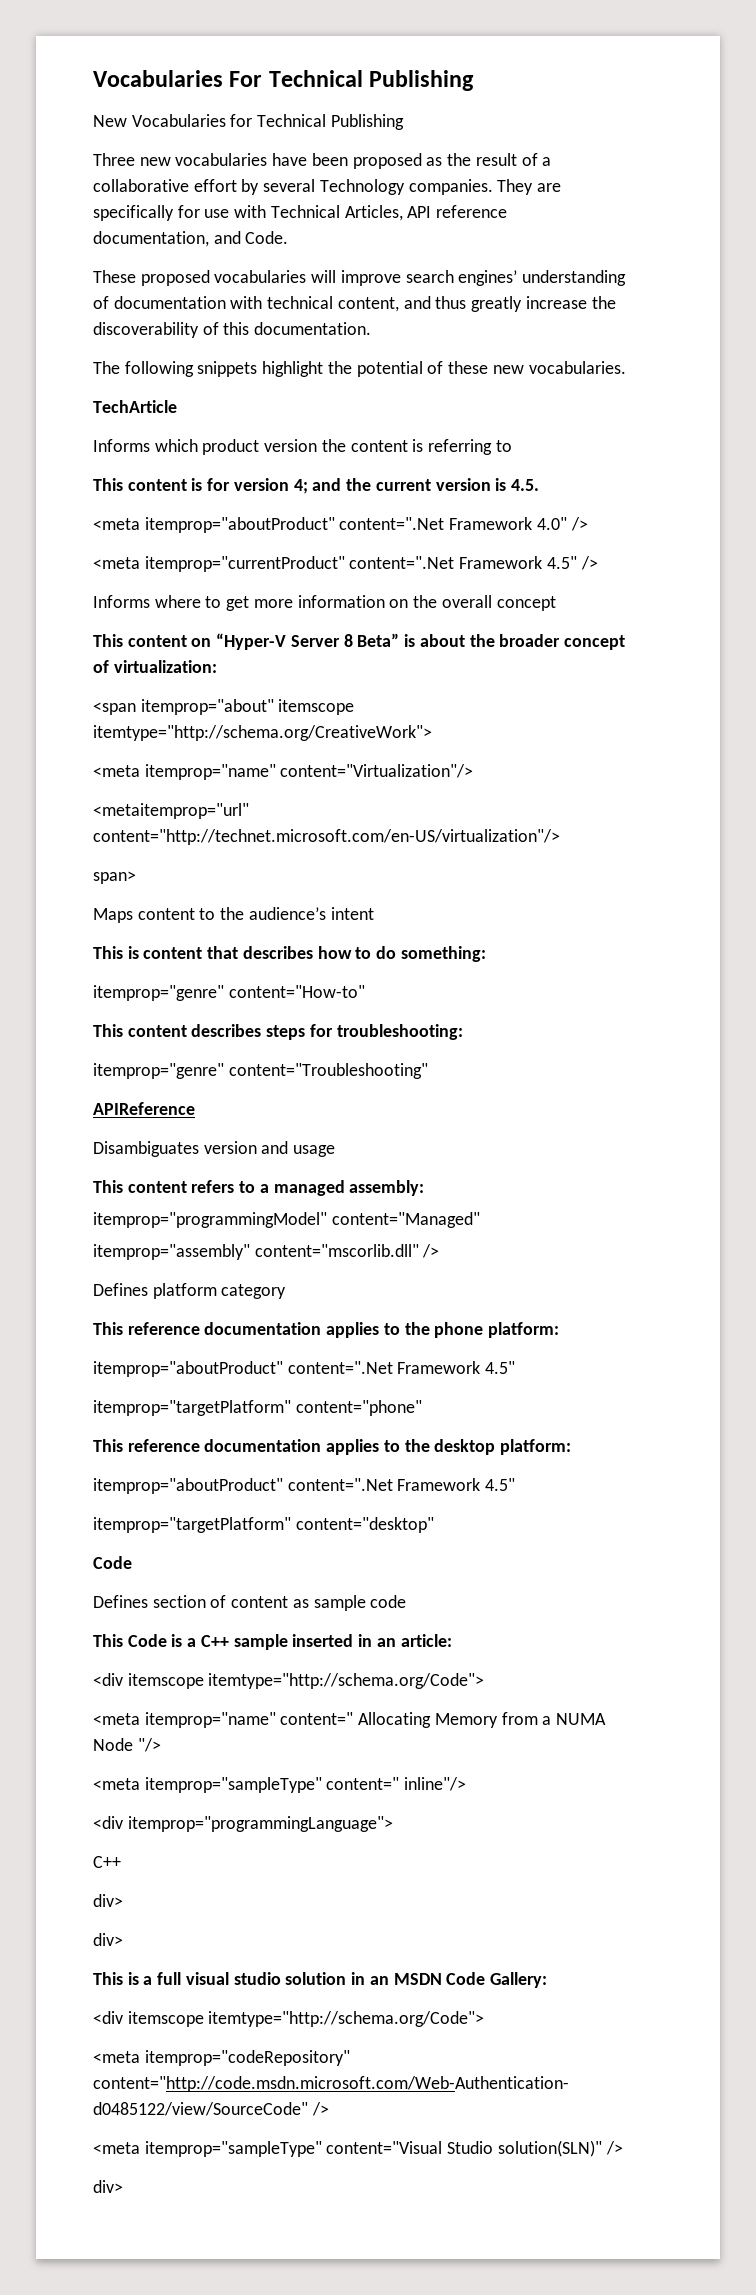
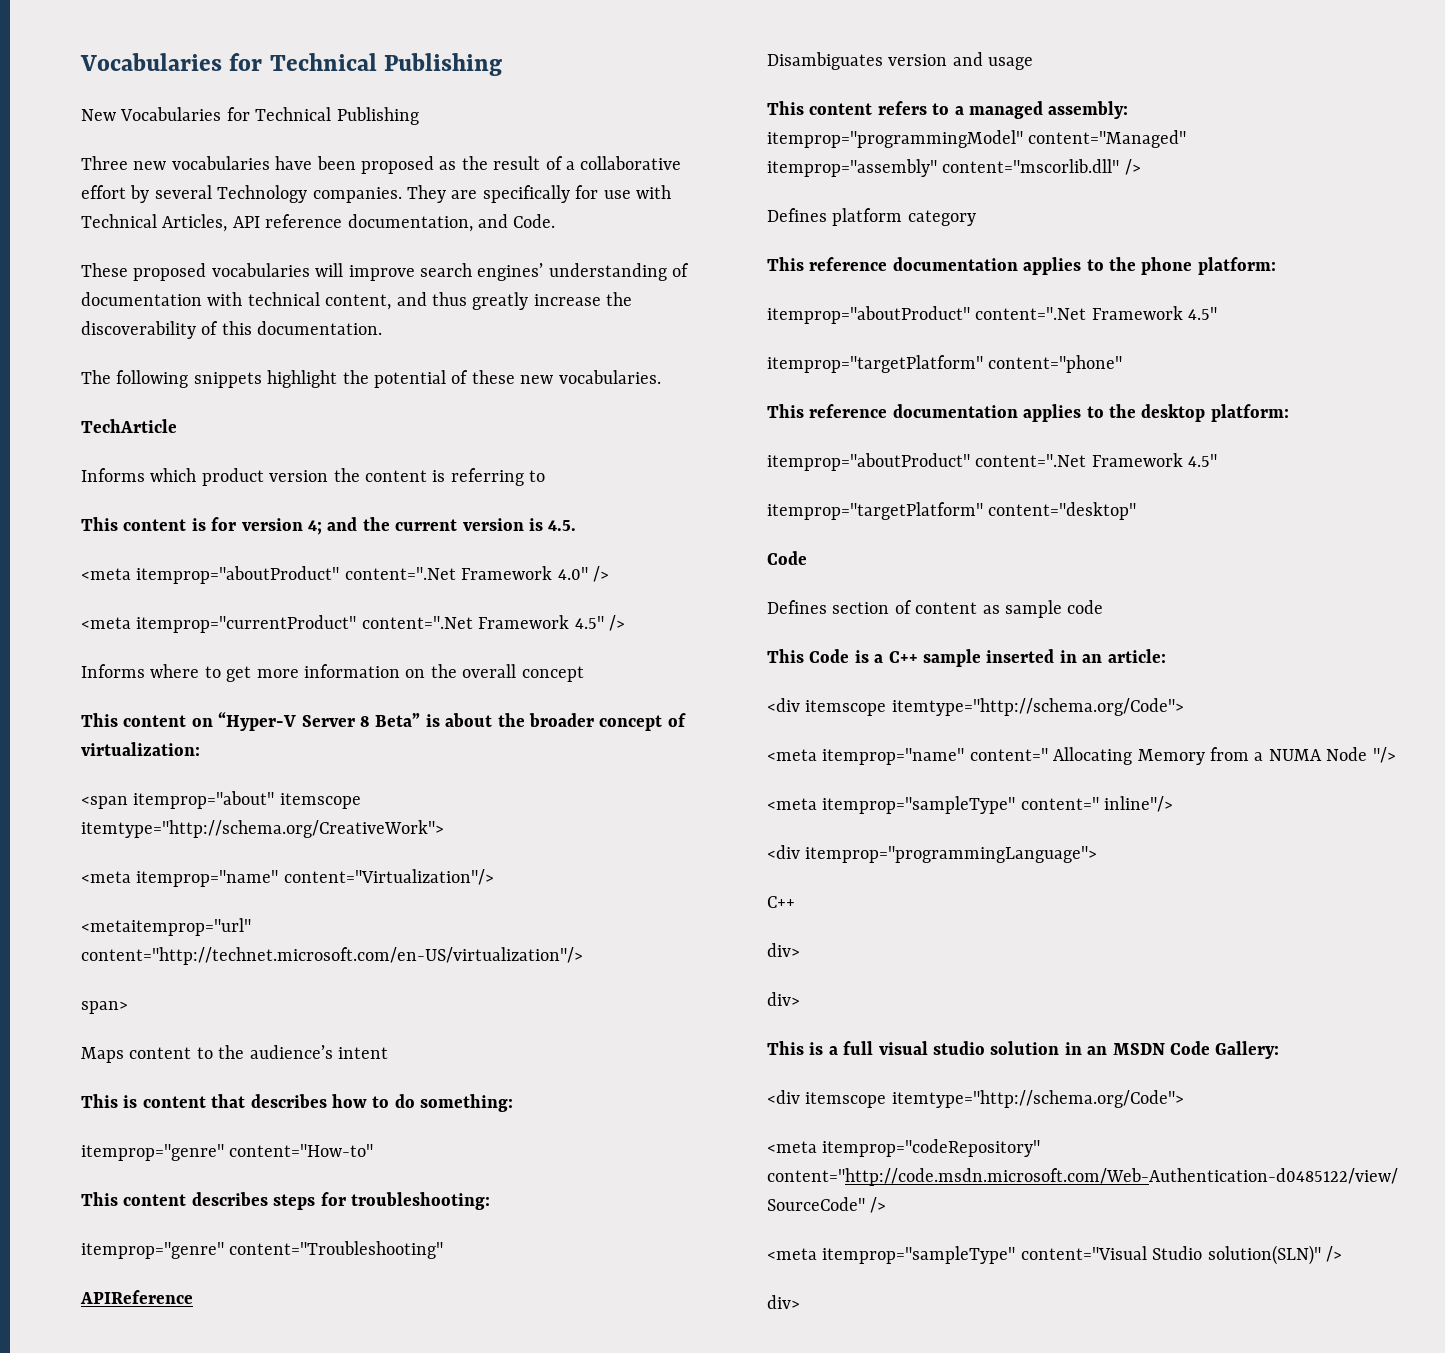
[93,70,263,87] Vocabularies For -> [80,53,263,71] Vocabularies for

